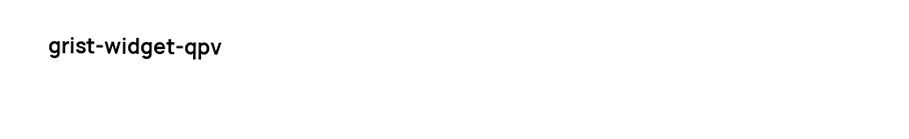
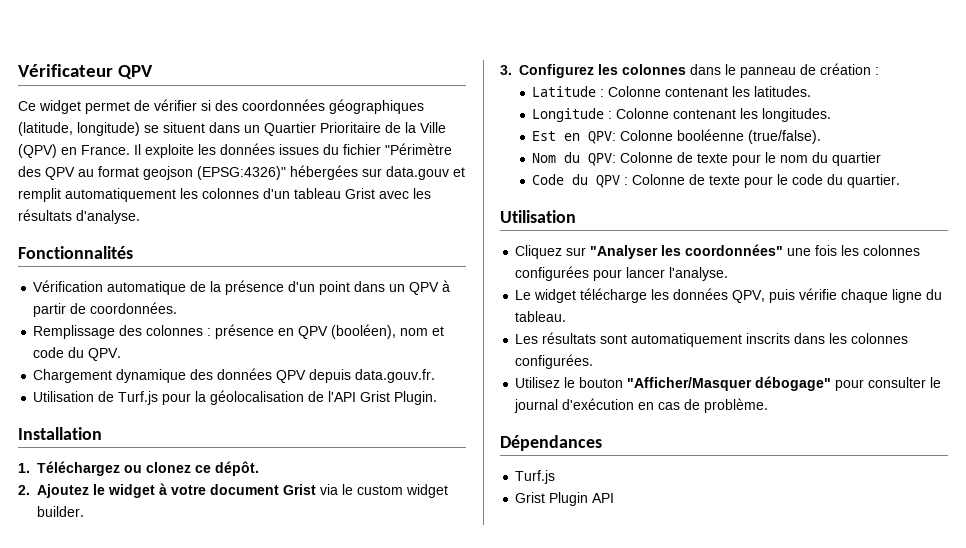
[48,37,223,60] grist-widget-qpv -> [18,64,153,79] [18,99,424,114] [18,122,446,136] [18,143,452,158] [18,165,465,180] [18,188,431,202] [18,209,140,224] [18,246,133,259] [33,280,451,295] [33,302,178,317] [33,324,445,339] [33,347,122,361] [33,368,436,383] [33,390,438,405] [18,427,102,440] [18,461,259,476] [18,483,448,498] [37,506,84,517] [500,63,879,78] [532,86,812,97] [532,108,832,122] [532,129,822,144] [532,152,882,166] [532,174,901,188] [500,210,576,223] [515,244,921,259] [515,266,729,281] [515,288,943,303] [515,311,567,322] [515,332,909,347] [515,354,594,369] [515,376,942,391] [514,398,769,413] [500,435,602,451] [515,470,556,484] [515,492,615,506] Vérificateur QPV // Ce widget permet de vérifier si des coordonnées géographiques (latitude, longitude) se situent dans un Quartier Prioritaire de la Ville (QPV) en France. Il exploite les données issues du fichier "Périmètre des QPV au format geojson (EPSG:4326)" hébergées sur data.gouv et remplit automatiquement les colonnes d'un tableau Grist avec les résultats d'analyse. // Fonctionnalités // Vérification automatique de la présence d'un point dans un QPV à partir de coordonnées. // Remplissage des colonnes : présence en QPV (booléen), nom et code du QPV. // Chargement dynamique des données QPV depuis data.gouv.fr. // Utilisation de Turf.js pour la géolocalisation de l'API Grist Plugin. // Installation // 1. Téléchargez ou clonez ce dépôt. // 2. Ajoutez le widget à votre document Grist via le custom widget builder. // 3. Configurez les colonnes dans le panneau de création : // Latitude : Colonne contenant les latitudes. // Longitude : Colonne contenant les longitudes. // Est en QPV: Colonne booléenne (true/false). // Nom du QPV: Colonne de texte pour le nom du quartier // Code du QPV : Colonne de texte pour le code du quartier. // Utilisation // Cliquez sur "Analyser les coordonnées" une fois les colonnes configurées pour lancer l'analyse. // Le widget télécharge les données QPV, puis vérifie chaque ligne du tableau. // Les résultats sont automatiquement inscrits dans les colonnes configurées. // Utilisez le bouton "Afficher/Masquer débogage" pour consulter le journal d'exécution en cas de problème. // Dépendances // Turf.js // Grist Plugin API

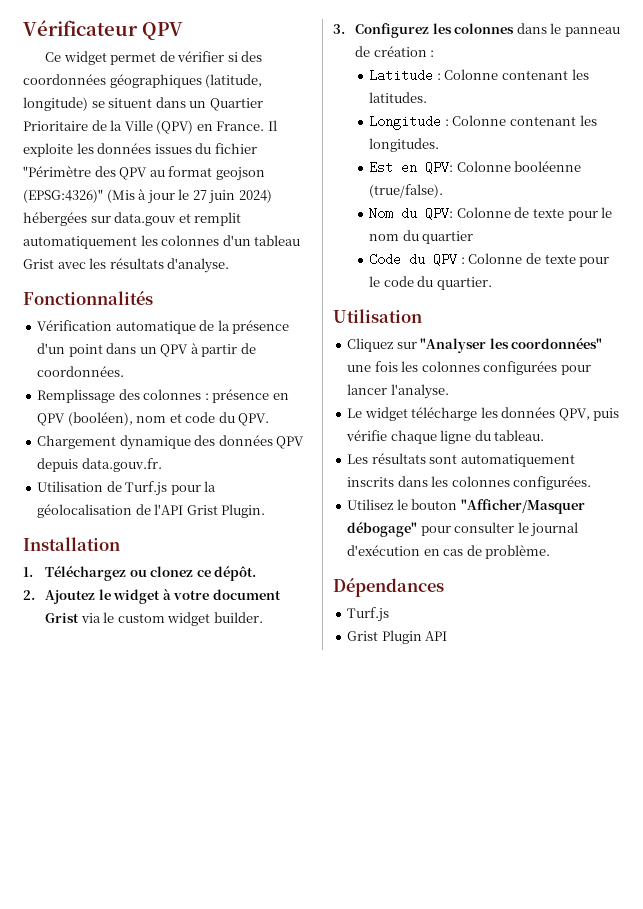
(286, 173) none -> [106,189,272,204] (Mis à jour le 27 juin 2024)

